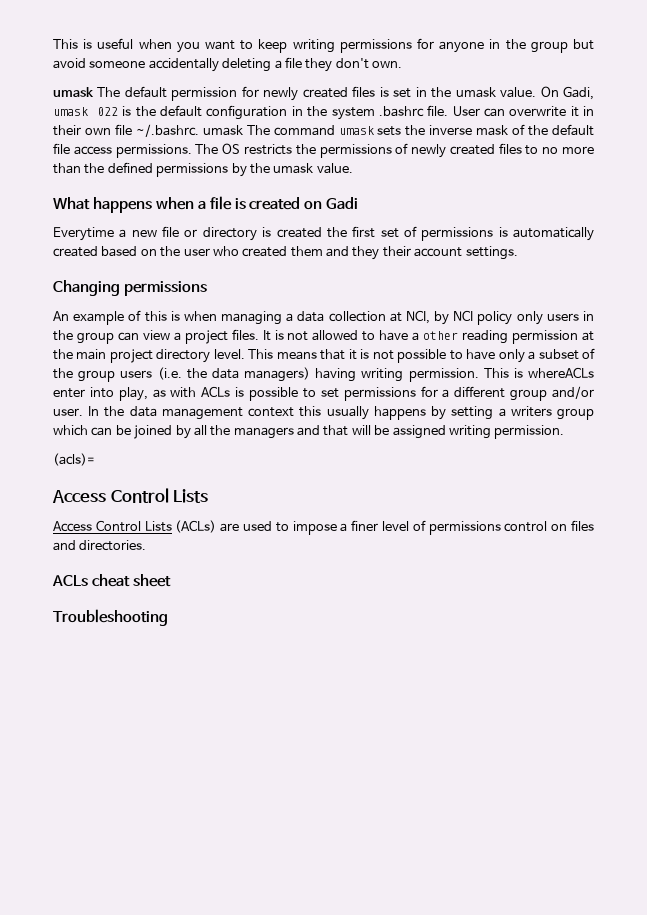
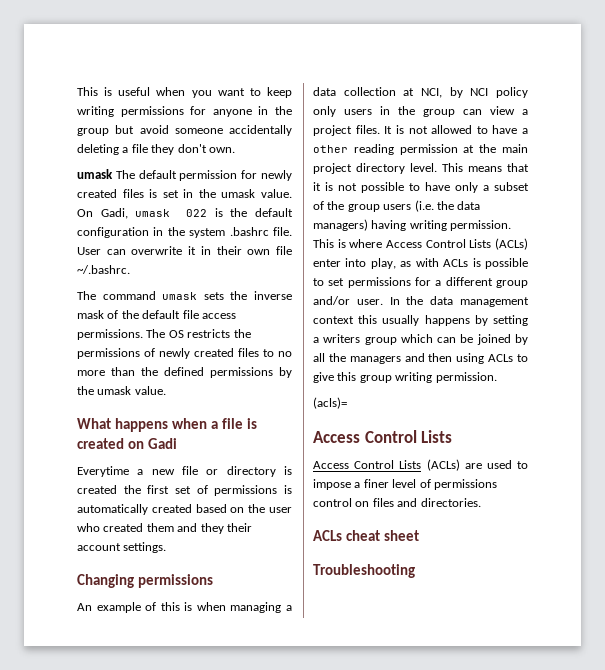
[202,125,243,136] umask -> (130, 269) //
[528,367,595,378] whereACLs -> [349,238,528,250] where Access Control Lists (ACLs)
[323,425,446,439] that will be assigned -> [428,353,528,364] [313,372,392,383] then using ACLs to give this group

